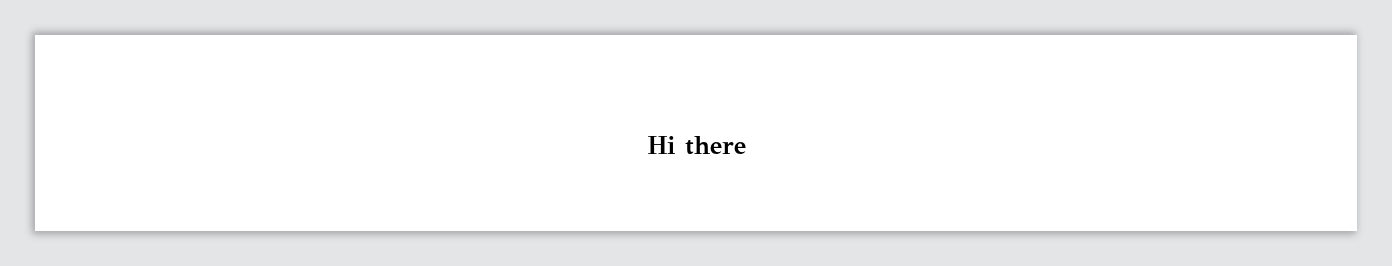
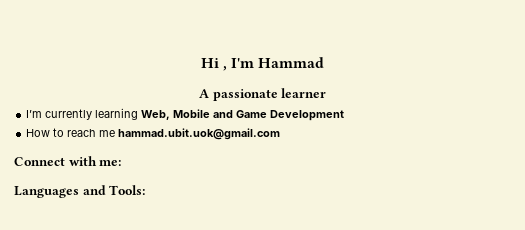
[684,136,746,155] there -> [222,57,325,71] [198,88,327,101] [26,108,345,121] [26,128,281,140] [14,156,122,166] [14,185,146,198] , I'm Hammad // A passionate learner // I’m currently learning Web, Mobile and Game Development // How to reach me hammad.ubit.uok@gmail.com // Connect with me: // Languages and Tools:

